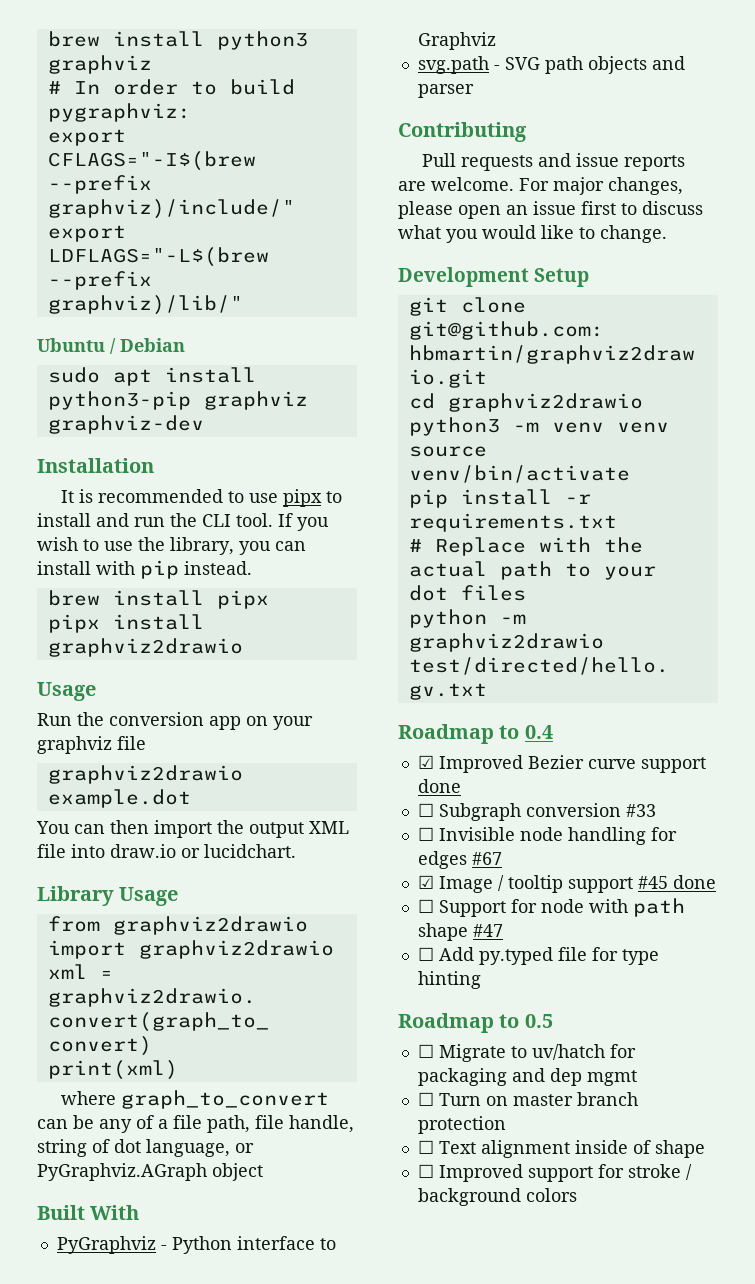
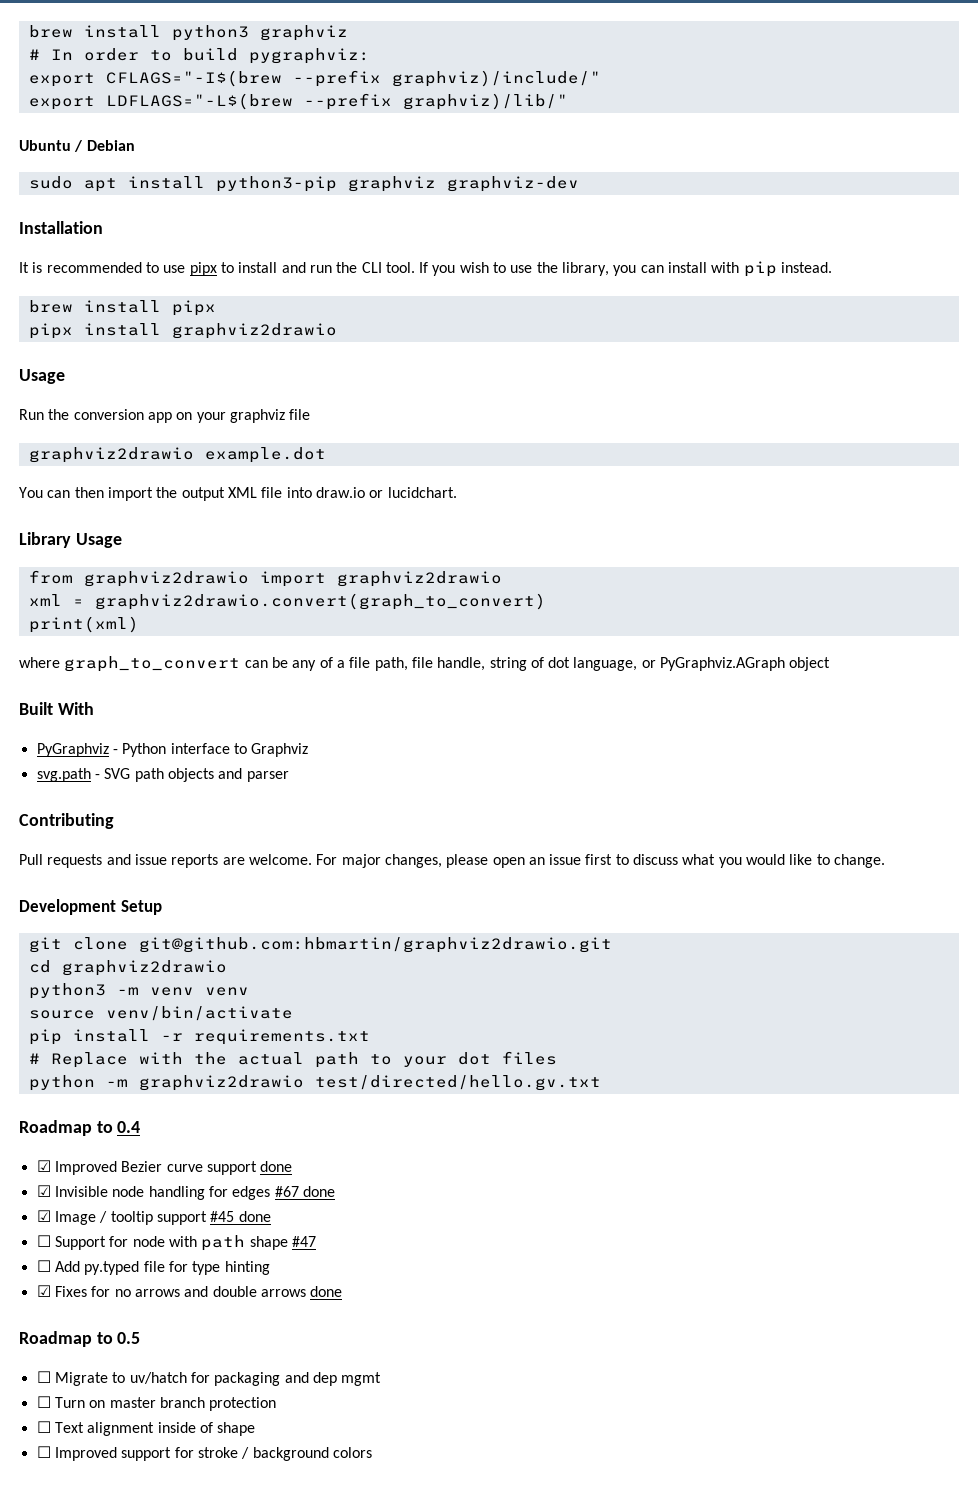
[417,803,656,821] [417,827,434,841] ☐ Subgraph conversion #33 // ☐ -> [36,1185,51,1197] ☑
(502, 858) none -> [302,1186,335,1197] done
(481, 980) none -> [36,1285,343,1297] // ☑ Fixes for no arrows and double arrows done

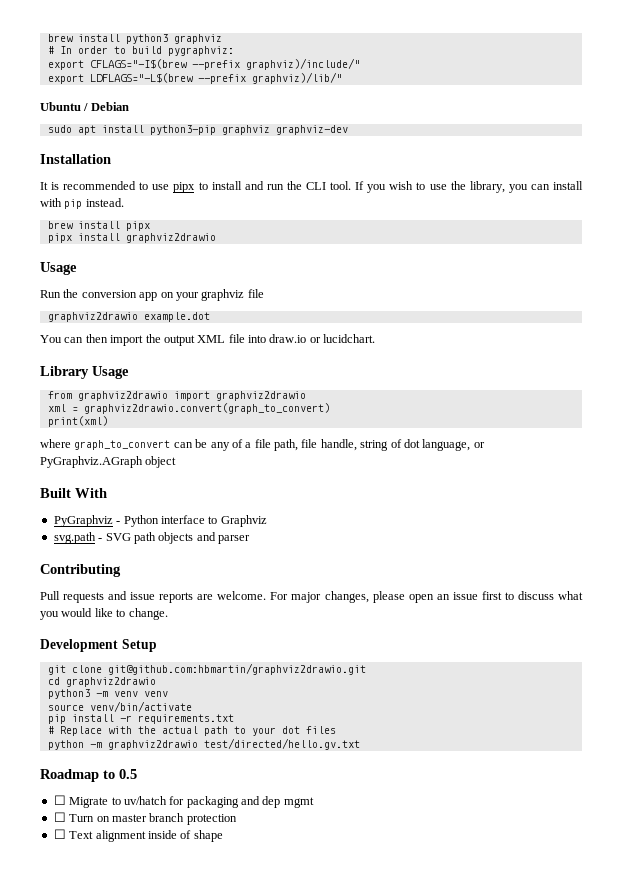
[19,1120,141,1136] [36,1160,293,1175] [36,1185,335,1200] [36,1210,271,1225] [36,1235,316,1251] [36,1260,270,1275] [36,1285,343,1297] // Roadmap to 0.4 // ☑ Improved Bezier curve support done // ☑ Invisible node handling for edges #67 done // ☑ Image / tooltip support #45 done // ☐ Support for node with path shape #47 // ☐ Add py.typed file for type hinting // ☑ Fixes for no arrows and double arrows done -> (360, 744) none
[36,1446,372,1461] // ☐ Improved support for stroke / background colors -> (223, 836) none

